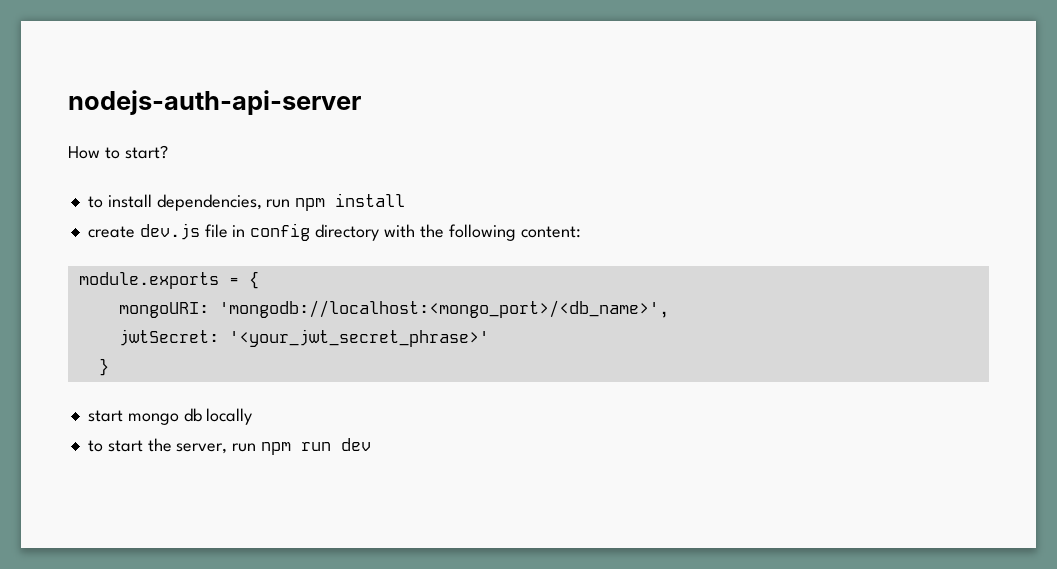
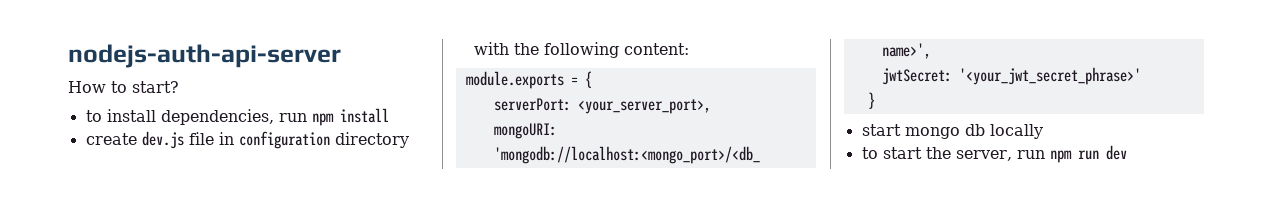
[250,223,311,241] config -> [238,131,330,149] configuration
(259, 280) none -> [493,98,711,114] // serverPort: <your_server_port>,

